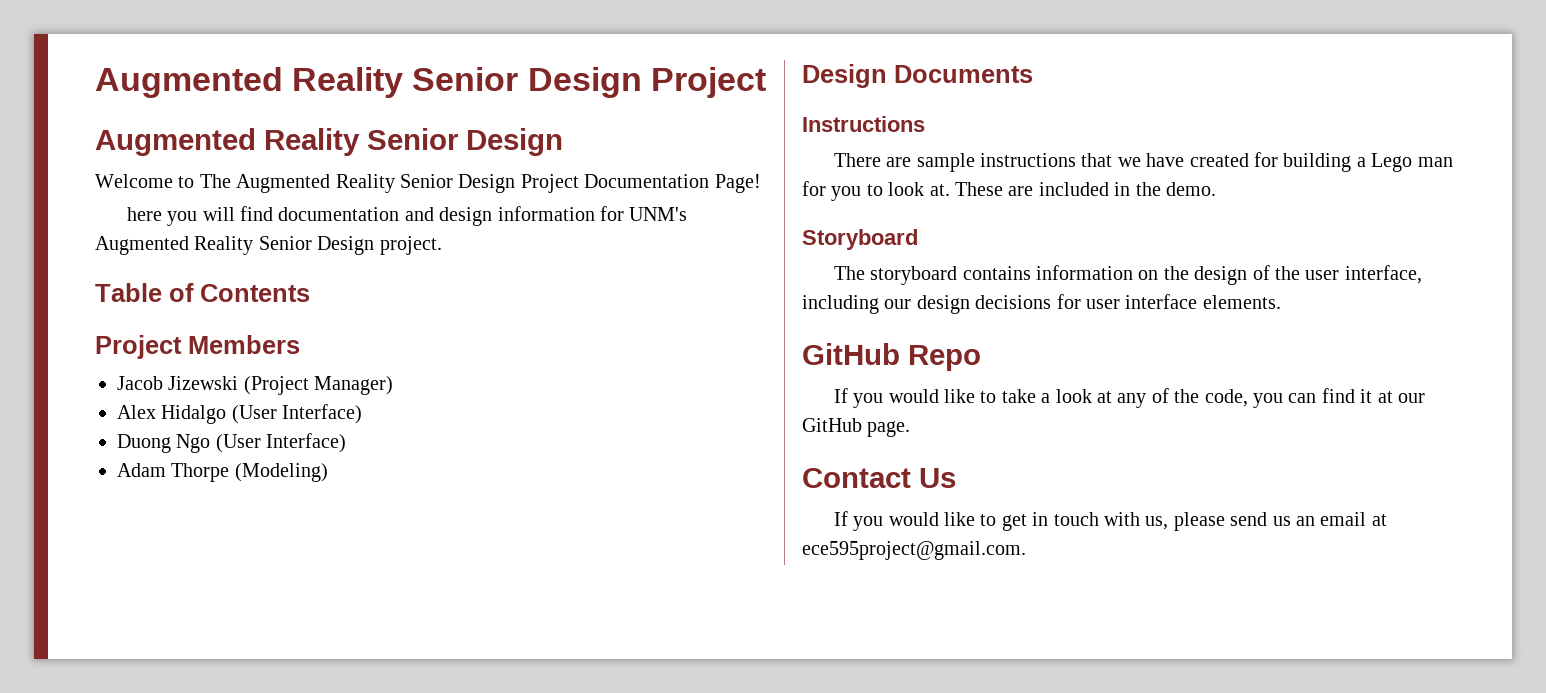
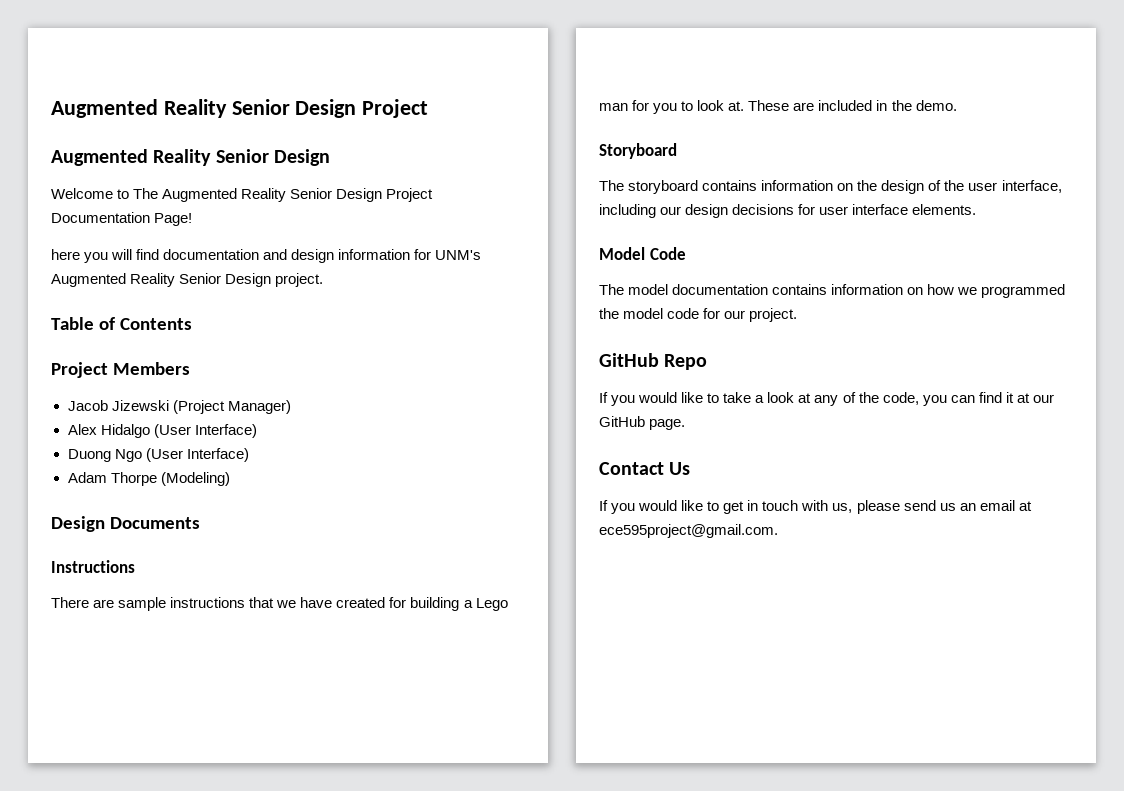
(1281, 302) none -> [599,247,686,260] [599,284,1066,298] [599,308,798,322] // Model Code // The model documentation contains information on how we programmed the model code for our project.

